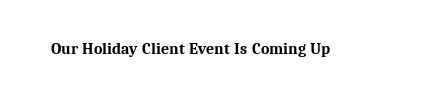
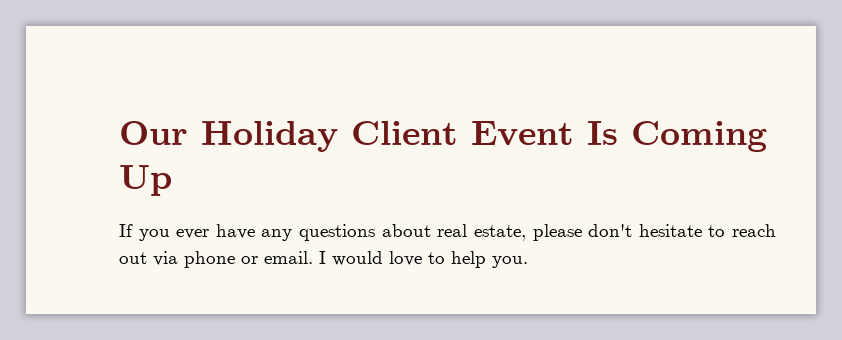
(330, 50) none -> [119,224,777,241] [119,251,528,268] // If you ever have any questions about real estate, please don't hesitate to reach out via phone or email. I would love to help you.

